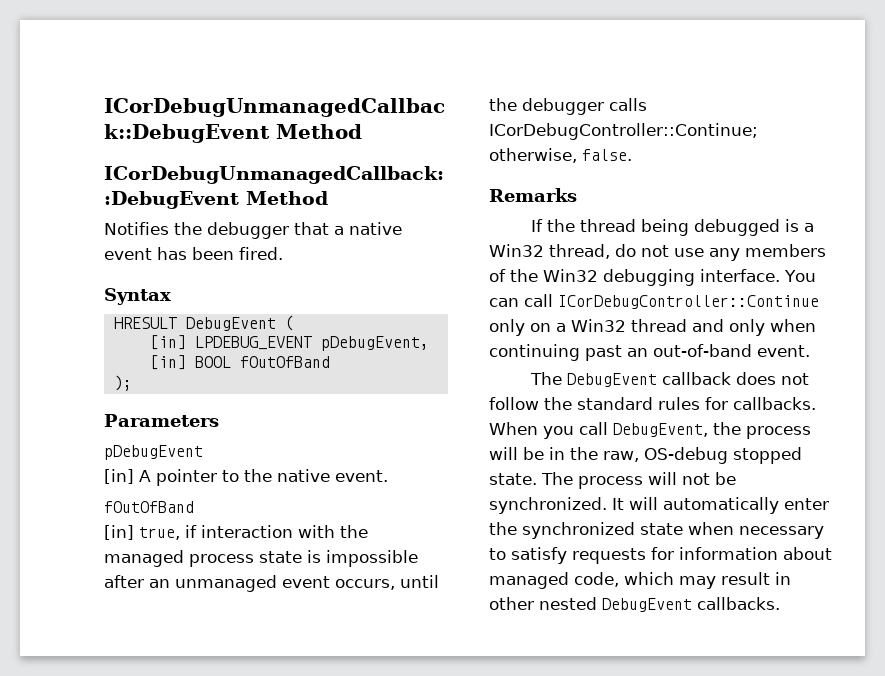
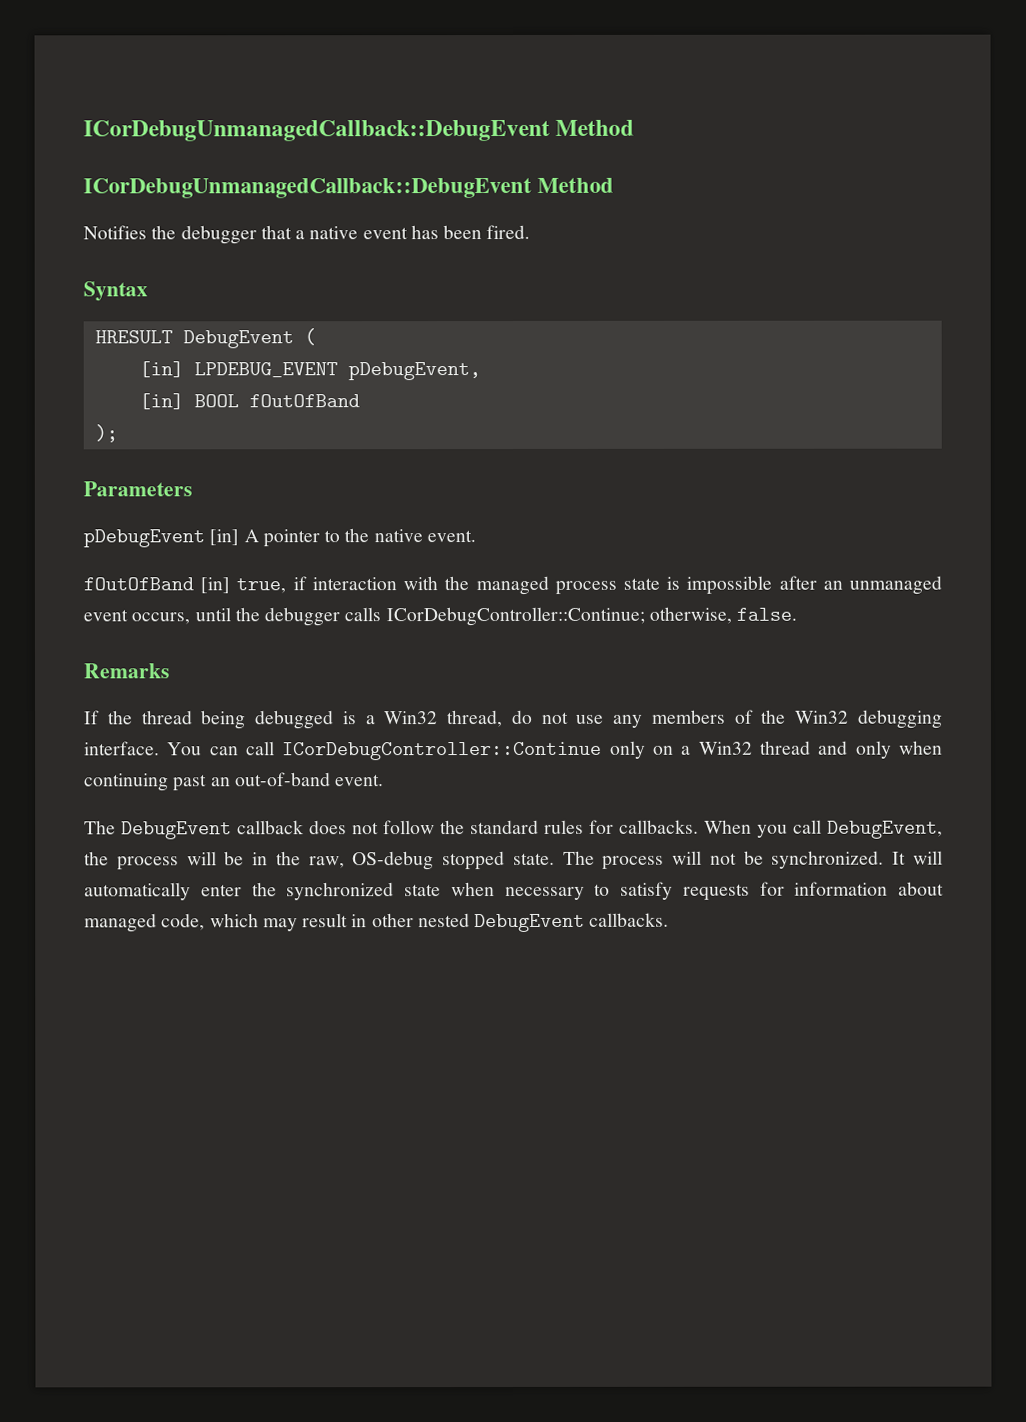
(203, 452) // -> (205, 538) none
(194, 507) // -> (194, 584) none

